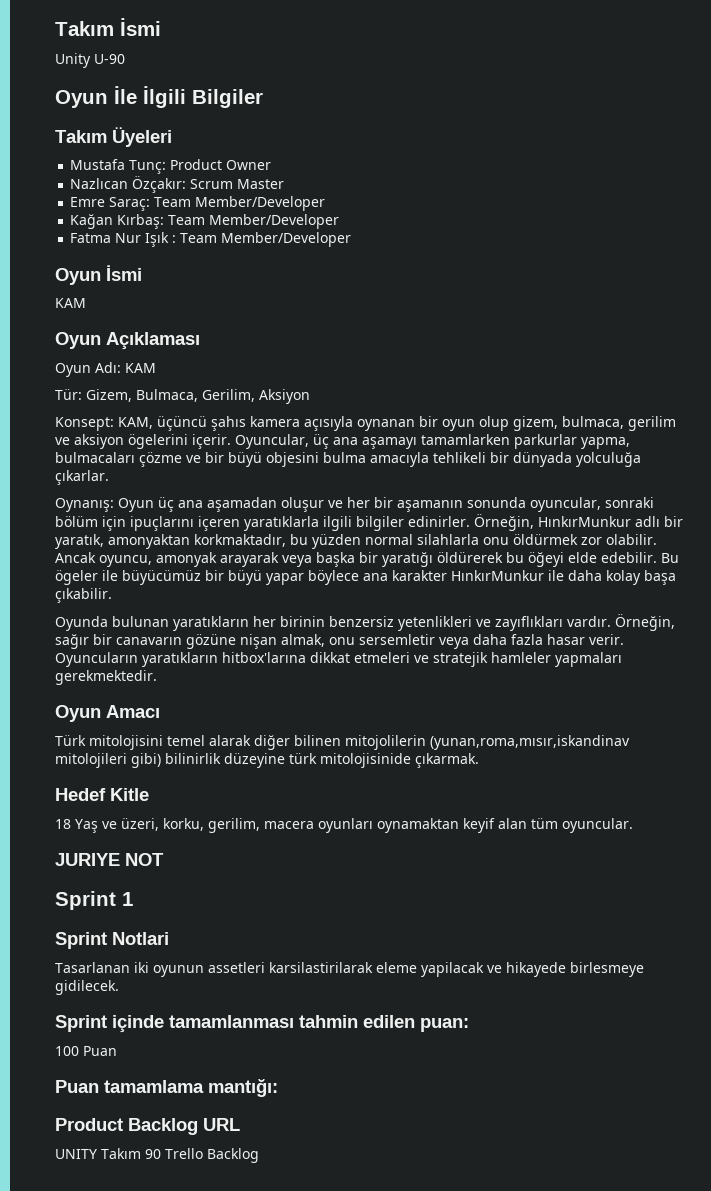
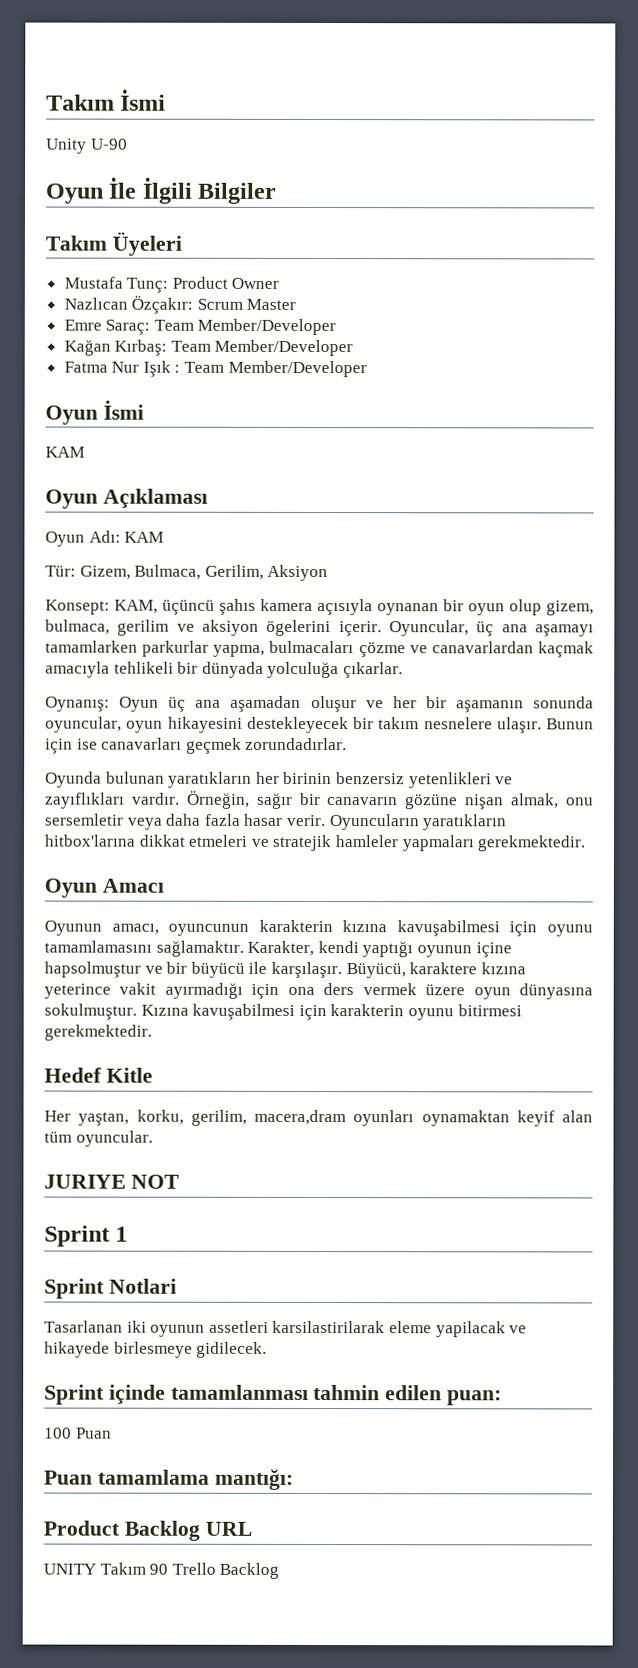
[205,452,366,467] bir büyü objesini bulma -> [431,641,595,658] canavarlardan kaçmak
[605,497,654,508] [55,514,683,531] [55,534,657,549] [55,552,679,567] [55,570,676,585] [55,588,112,603] sonraki bölüm için ipuçlarını içeren yaratıklarla ilgili bilgiler edinirler. Örneğin, HınkırMunkur adlı bir yaratık, amonyaktan korkmaktadır, bu yüzden normal silahlarla onu öldürmek zor olabilir. Ancak oyuncu, amonyak arayarak veya başka bir yaratığı öldürerek bu öğeyi elde edebilir. Bu ögeler ile büyücümüz bir büyü yapar böylece ana karakter HınkırMunkur ile daha kolay başa çıkabilir. -> [126,716,594,734] [45,737,348,754] oyun hikayesini destekleyecek bir takım nesnelere ulaşır. Bunun için ise canavarları geçmek zorundadırlar.
[55,735,630,750] [55,753,479,768] [55,788,149,801] [55,818,159,833] Türk mitolojisini temel alarak diğer bilinen mitojolilerin (yunan,roma,mısır,iskandinav mitolojileri gibi) bilinirlik düzeyine türk mitolojisinide çıkarmak. // Hedef Kitle // 18 Yaş ve üzeri, -> [44,919,593,937] [44,940,512,958] [44,961,526,979] [44,982,593,1000] [44,1003,522,1021] [44,1024,152,1041] [44,1067,153,1083] [44,1110,130,1126] Oyunun amacı, oyuncunun karakterin kızına kavuşabilmesi için oyunu tamamlamasını sağlamaktır. Karakter, kendi yaptığı oyunun içine hapsolmuştur ve bir büyücü ile karşılaşır. Büyücü, karaktere kızına yeterince vakit ayırmadığı için ona ders vermek üzere oyun dünyasına sokulmuştur. Kızına kavuşabilmesi için karakterin oyunu bitirmesi gerekmektedir. // Hedef Kitle // Her yaştan,
[264,821,314,829] macera -> [254,1109,346,1126] macera,dram

